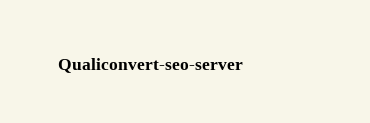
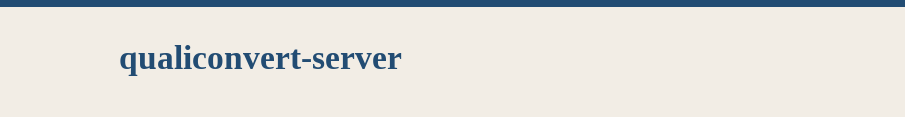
[58,58,243,73] Qualiconvert-seo-server -> [119,45,402,76] qualiconvert-server

